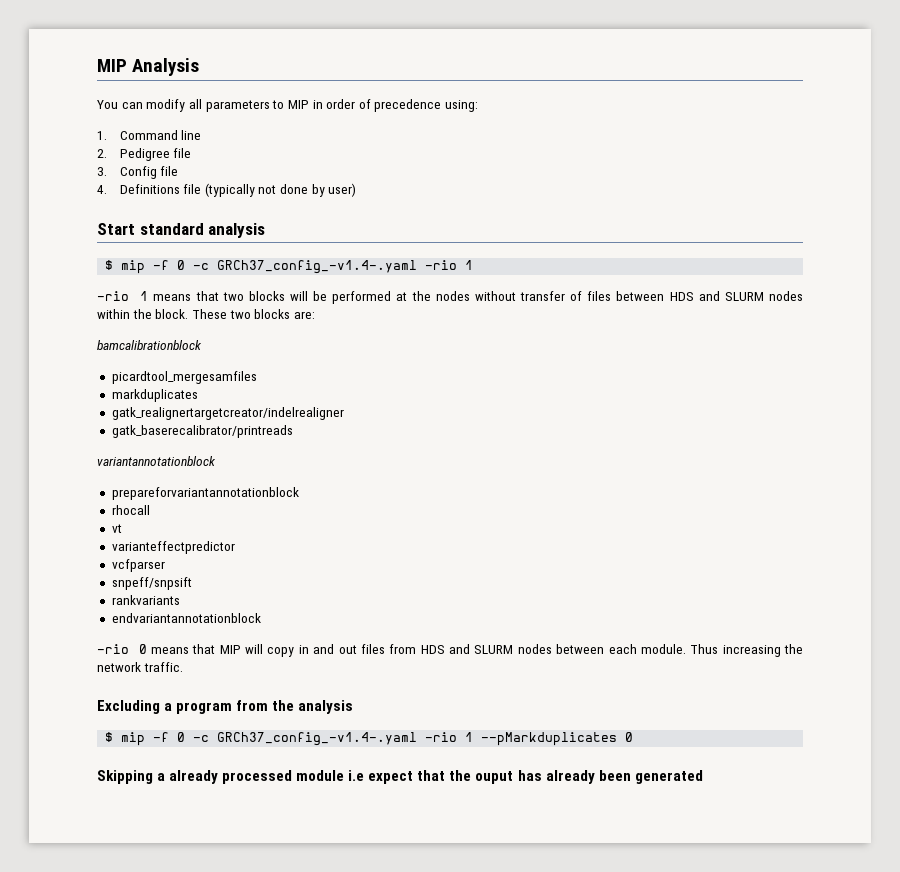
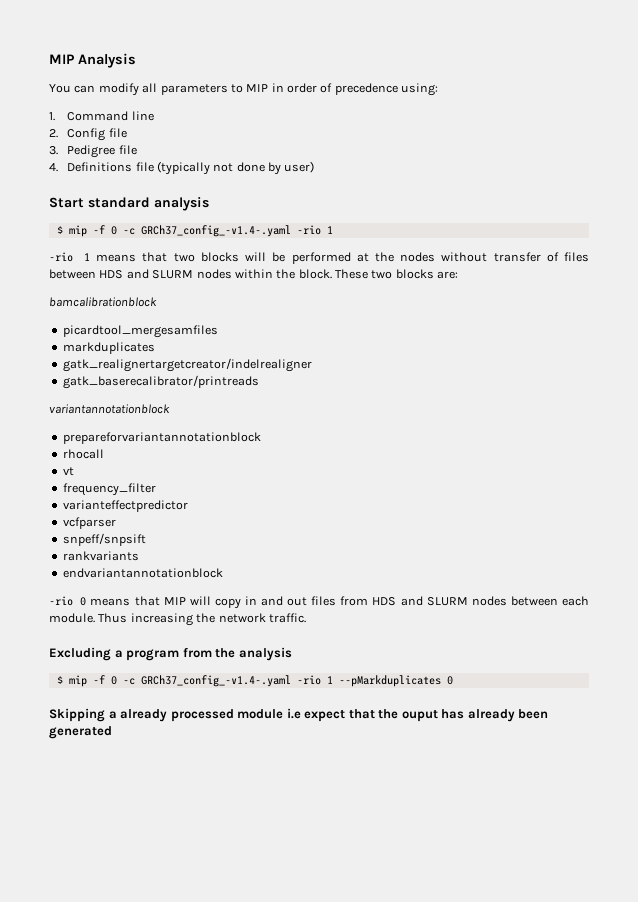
[119,148,170,161] Pedigree -> [67,128,106,141] Config
[119,166,157,179] Config -> [67,145,116,158] Pedigree
(122, 528) none -> [62,483,156,496] // frequency_filter

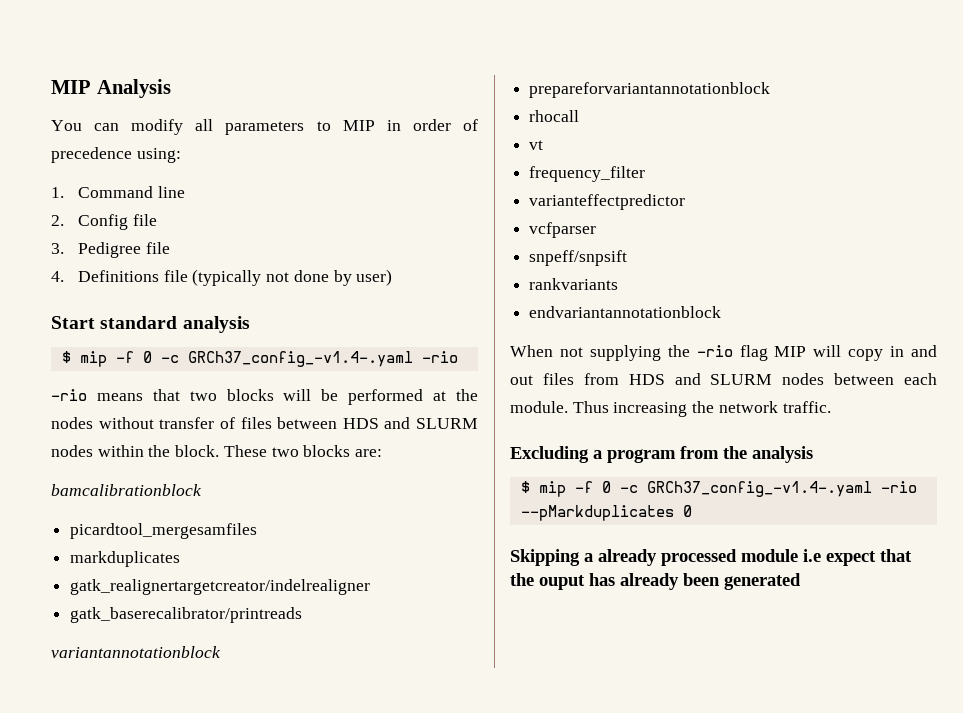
[326,226,333,234] [49,252,91,262] 1 // -rio 1 -> [51,389,87,401] // -rio
[49,596,160,606] -rio 0 means that -> [510,345,768,361] When not supplying the -rio flag
[326,676,333,684] 1 -> (917, 487) none

